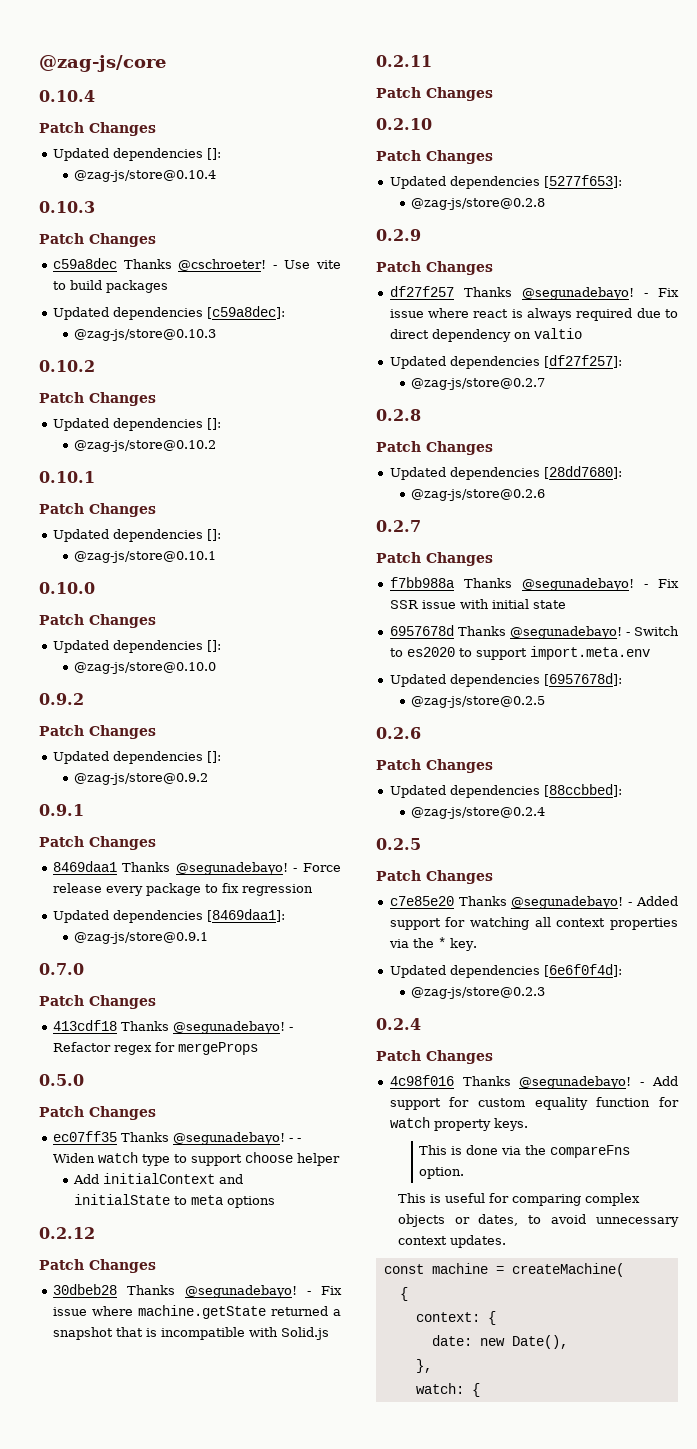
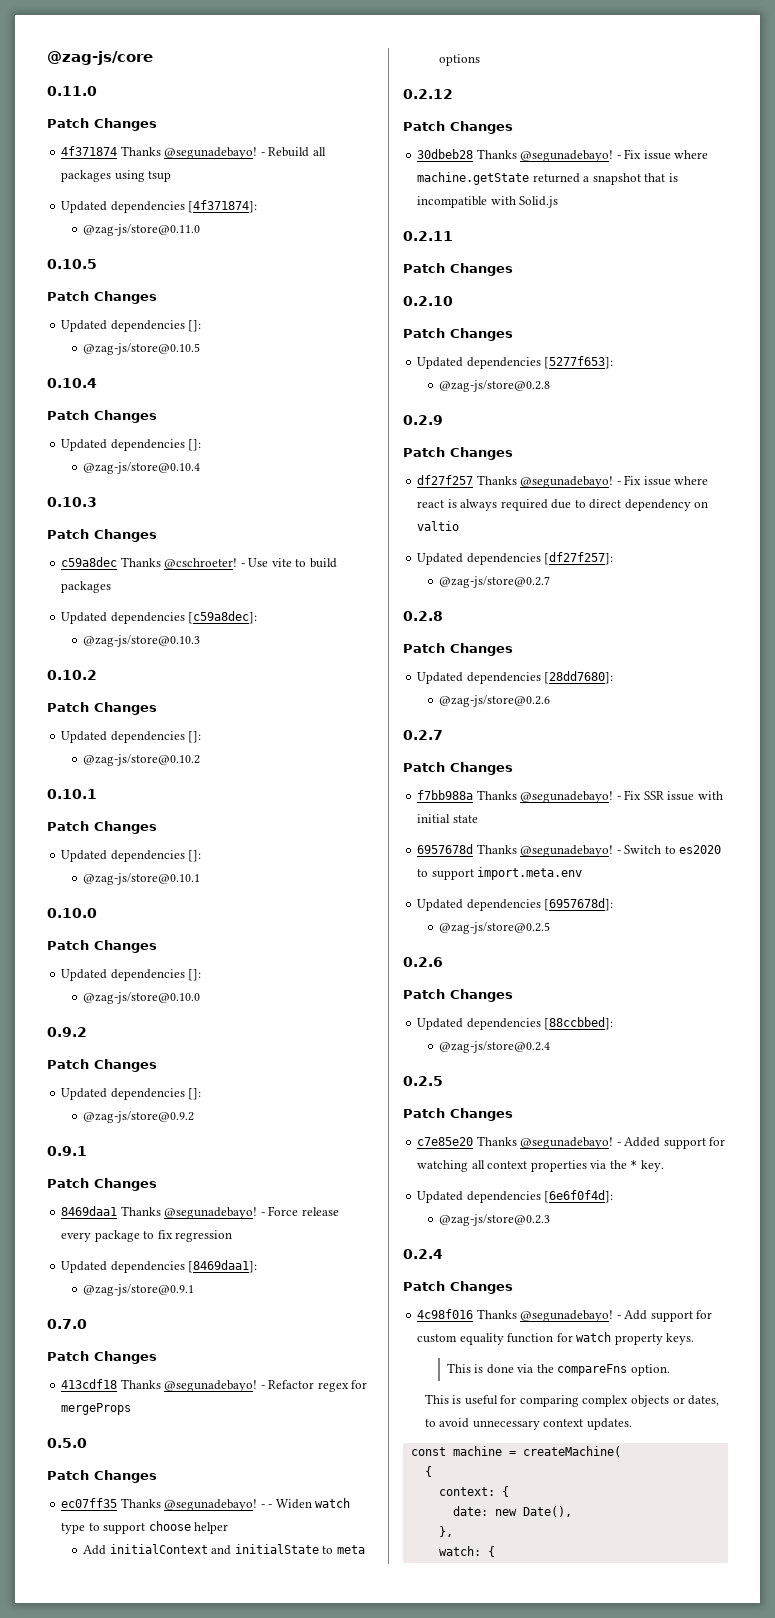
(166, 63) none -> [47,86,97,96] [47,118,157,131] [61,146,326,159] [61,170,172,182] [61,200,258,213] [83,224,201,236] [47,259,97,269] [47,291,157,304] [61,320,202,332] [83,343,201,355] // 0.11.0 // Patch Changes // 4f371874 Thanks @segunadebayo! - Rebuild all packages using tsup // Updated dependencies [4f371874]: // @zag-js/store@0.11.0 // 0.10.5 // Patch Changes // Updated dependencies []: // @zag-js/store@0.10.5

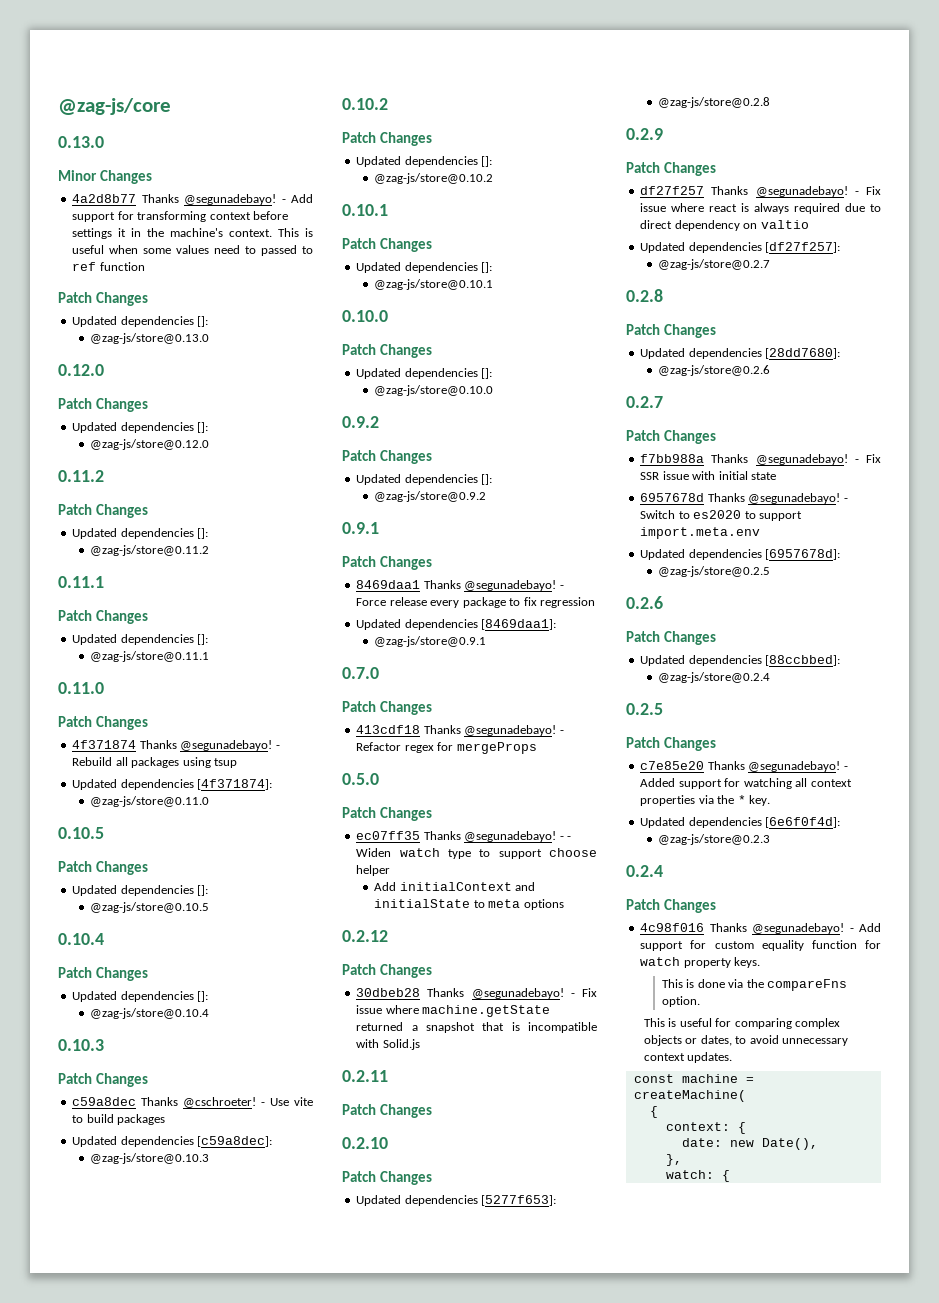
(153, 58) none -> [58,136,104,148] [58,170,153,184] [72,194,313,205] [72,211,289,222] [72,228,313,239] [72,245,313,256] [72,262,145,271] [58,292,149,306] [72,316,209,327] [90,333,210,344] [58,364,104,376] [58,398,149,412] [72,422,209,433] [90,439,210,450] [58,470,104,482] [58,504,149,518] [72,528,209,539] [90,545,210,556] [58,576,104,588] [58,610,149,624] [72,634,209,645] [90,651,210,662] // 0.13.0 // Minor Changes // 4a2d8b77 Thanks @segunadebayo! - Add support for transforming context before settings it in the machine's context. This is useful when some values need to passed to ref function // Patch Changes // Updated dependencies []: // @zag-js/store@0.13.0 // 0.12.0 // Patch Changes // Updated dependencies []: // @zag-js/store@0.12.0 // 0.11.2 // Patch Changes // Updated dependencies []: // @zag-js/store@0.11.2 // 0.11.1 // Patch Changes // Updated dependencies []: // @zag-js/store@0.11.1

